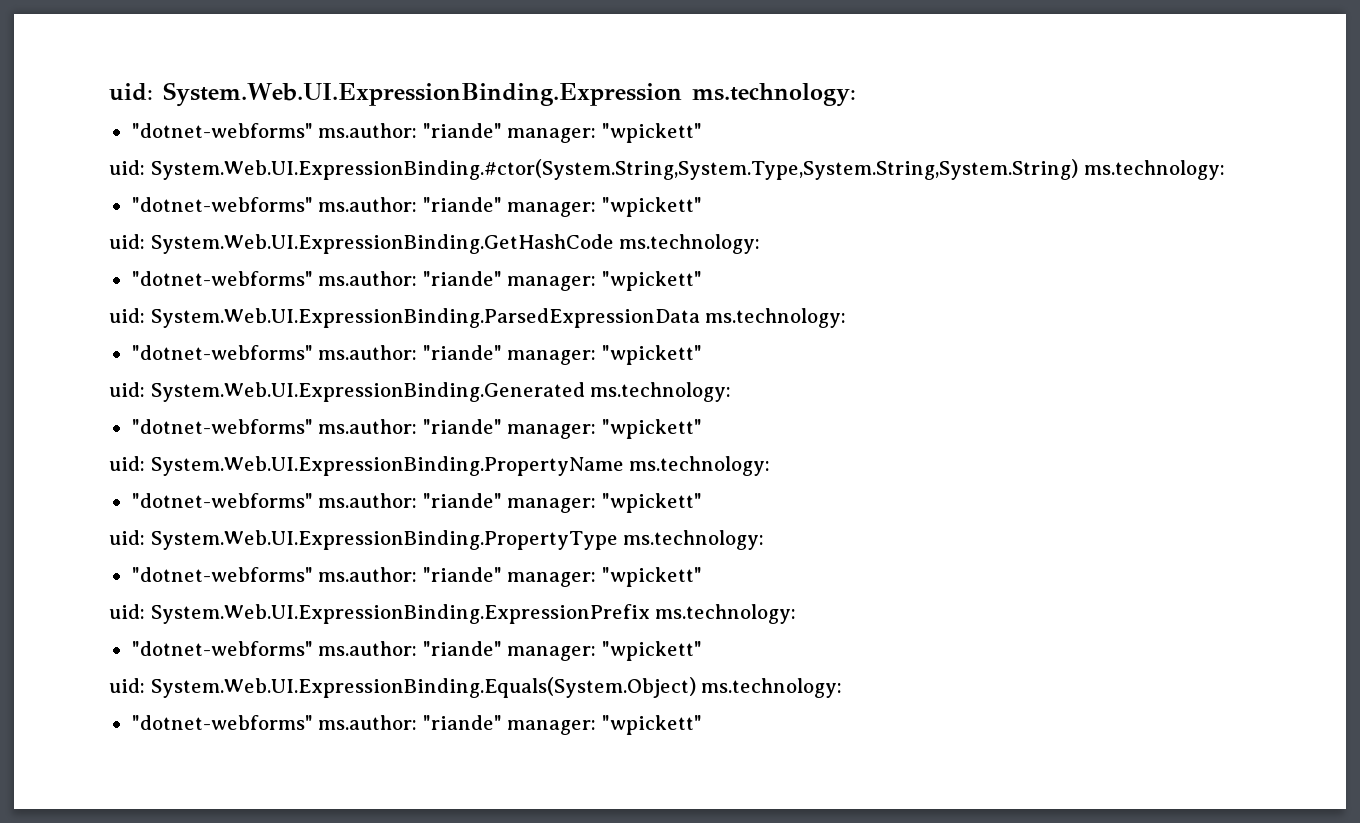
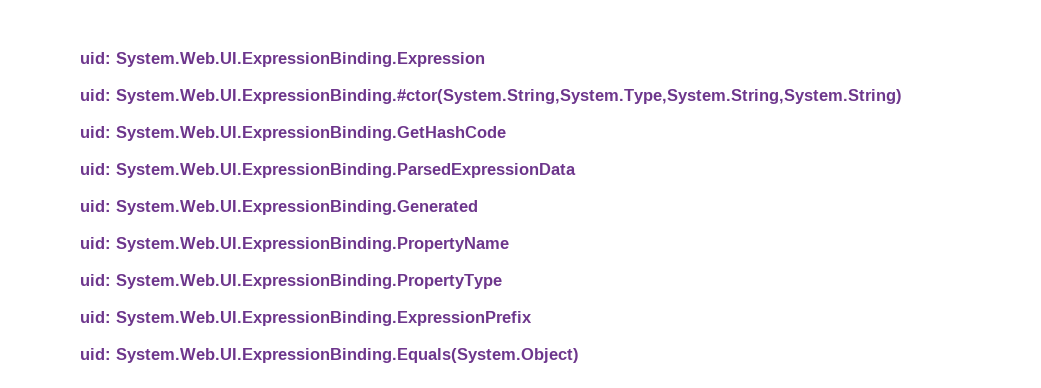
[691,83,856,107] [131,123,702,143] [109,159,1226,180] [131,197,702,217] [109,234,761,254] [131,271,702,291] [109,308,847,328] [131,345,702,365] [109,382,732,402] [131,419,702,439] [109,456,771,476] [131,493,702,513] [109,530,765,550] [131,567,702,587] [109,604,797,624] [131,641,702,661] [109,677,843,698] [131,715,702,735] ms.technology: // "dotnet-webforms" ms.author: "riande" manager: "wpickett" // uid: System.Web.UI.ExpressionBinding.#ctor(System.String,System.Type,System.String,System.String) ms.technology: // "dotnet-webforms" ms.author: "riande" manager: "wpickett" // uid: System.Web.UI.ExpressionBinding.GetHashCode ms.technology: // "dotnet-webforms" ms.author: "riande" manager: "wpickett" // uid: System.Web.UI.ExpressionBinding.ParsedExpressionData ms.technology: // "dotnet-webforms" ms.author: "riande" manager: "wpickett" // uid: System.Web.UI.ExpressionBinding.Generated ms.technology: // "dotnet-webforms" ms.author: "riande" manager: "wpickett" // uid: System.Web.UI.ExpressionBinding.PropertyName ms.technology: // "dotnet-webforms" ms.author: "riande" manager: "wpickett" // uid: System.Web.UI.ExpressionBinding.PropertyType ms.technology: // "dotnet-webforms" ms.author: "riande" manager: "wpickett" // uid: System.Web.UI.ExpressionBinding.ExpressionPrefix ms.technology: // "dotnet-webforms" ms.author: "riande" manager: "wpickett" // uid: System.Web.UI.ExpressionBinding.Equals(System.Object) ms.technology: // "dotnet-webforms" ms.author: "riande" manager: "wpickett" -> [80,89,902,104] [80,126,506,141] [80,163,576,178] [80,200,478,215] [80,237,509,252] [80,274,502,289] [80,311,532,326] [80,348,579,363] // uid: System.Web.UI.ExpressionBinding.#ctor(System.String,System.Type,System.String,System.String) // uid: System.Web.UI.ExpressionBinding.GetHashCode // uid: System.Web.UI.ExpressionBinding.ParsedExpressionData // uid: System.Web.UI.ExpressionBinding.Generated // uid: System.Web.UI.ExpressionBinding.PropertyName // uid: System.Web.UI.ExpressionBinding.PropertyType // uid: System.Web.UI.ExpressionBinding.ExpressionPrefix // uid: System.Web.UI.ExpressionBinding.Equals(System.Object)

